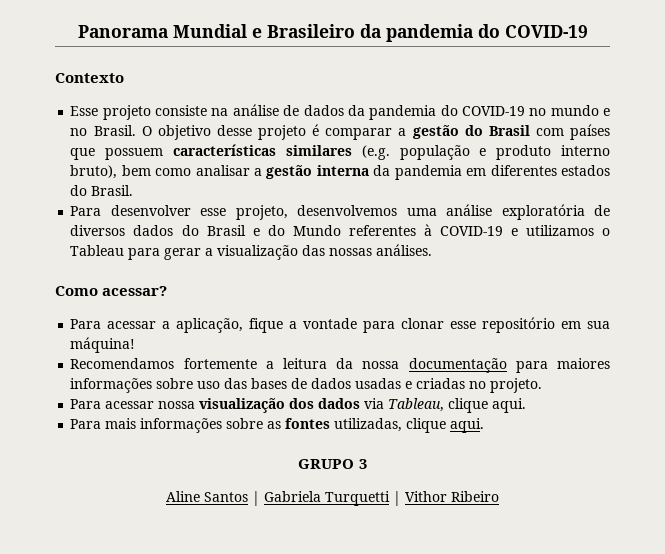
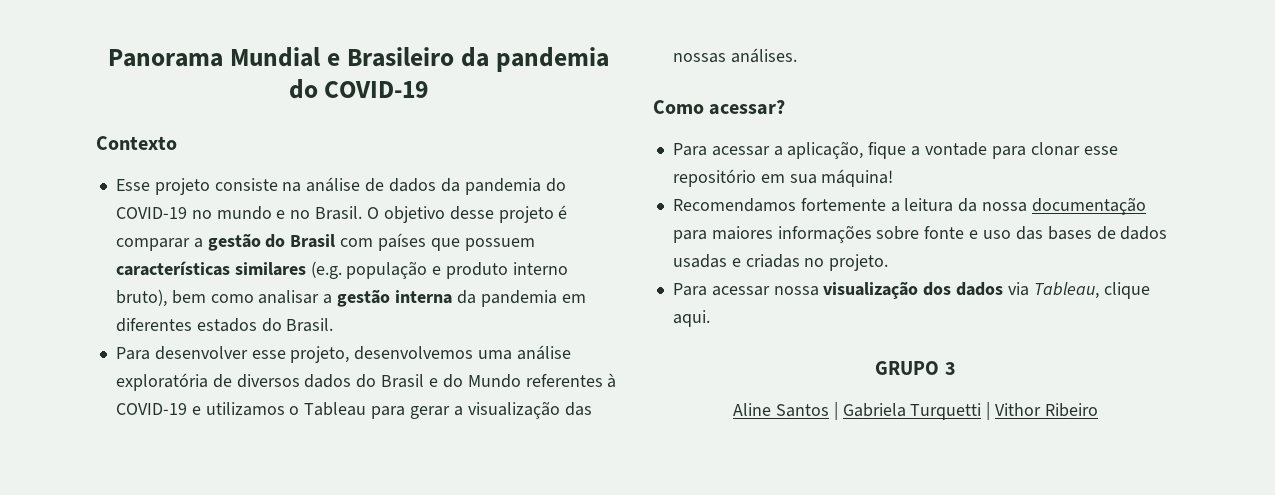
(194, 383) none -> [924,226,979,239] fonte e
[70,418,485,433] // Para mais informações sobre as fontes utilizadas, clique aqui. -> (710, 318) none

